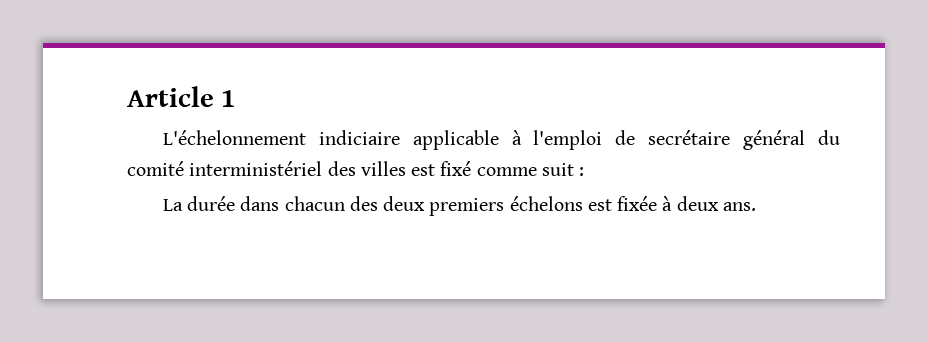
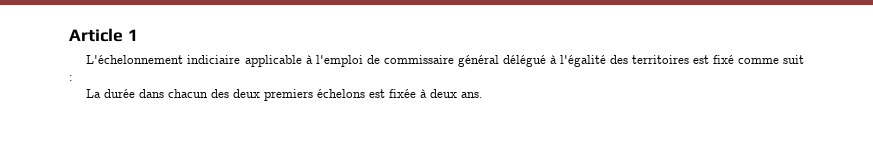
[648,130,840,150] [127,161,406,176] secrétaire général du comité interministériel des villes -> [383,55,689,67] commissaire général délégué à l'égalité des territoires

